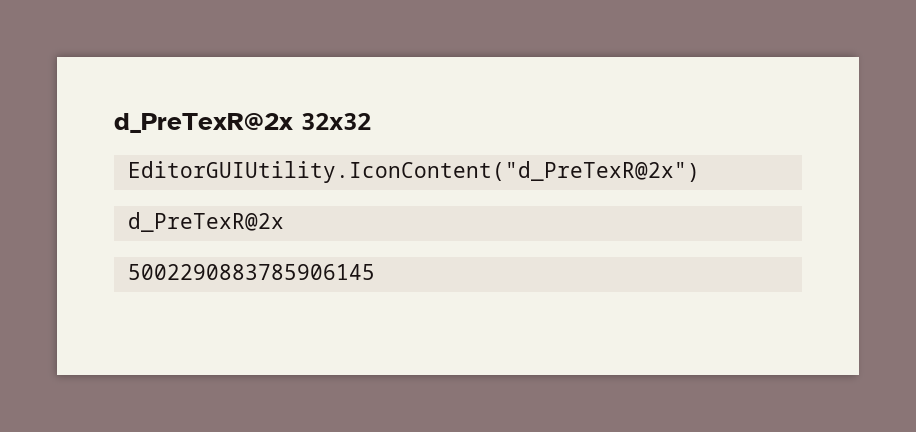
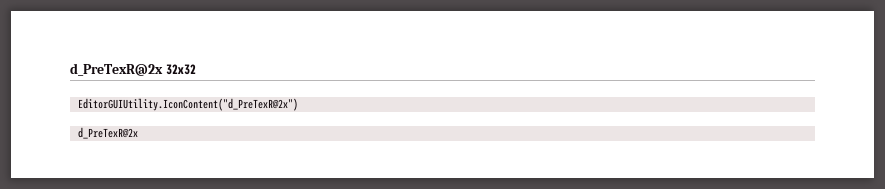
[127,264,375,280] // 5002290883785906145 -> (138, 133) none

